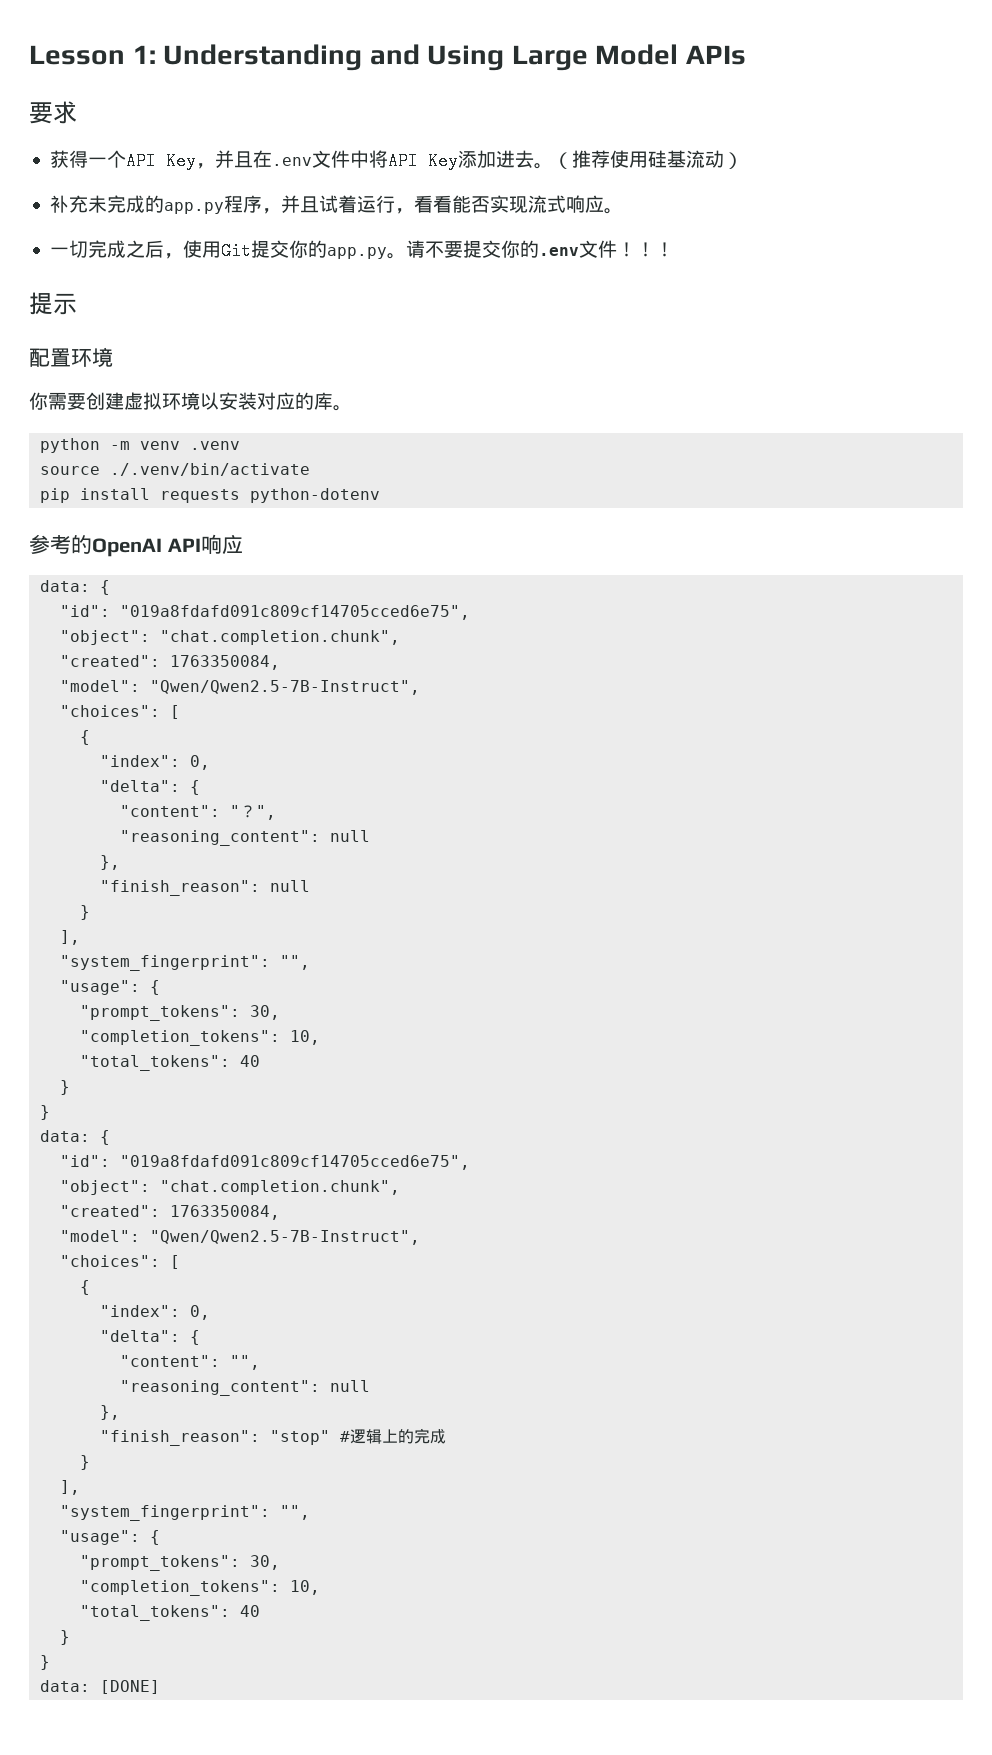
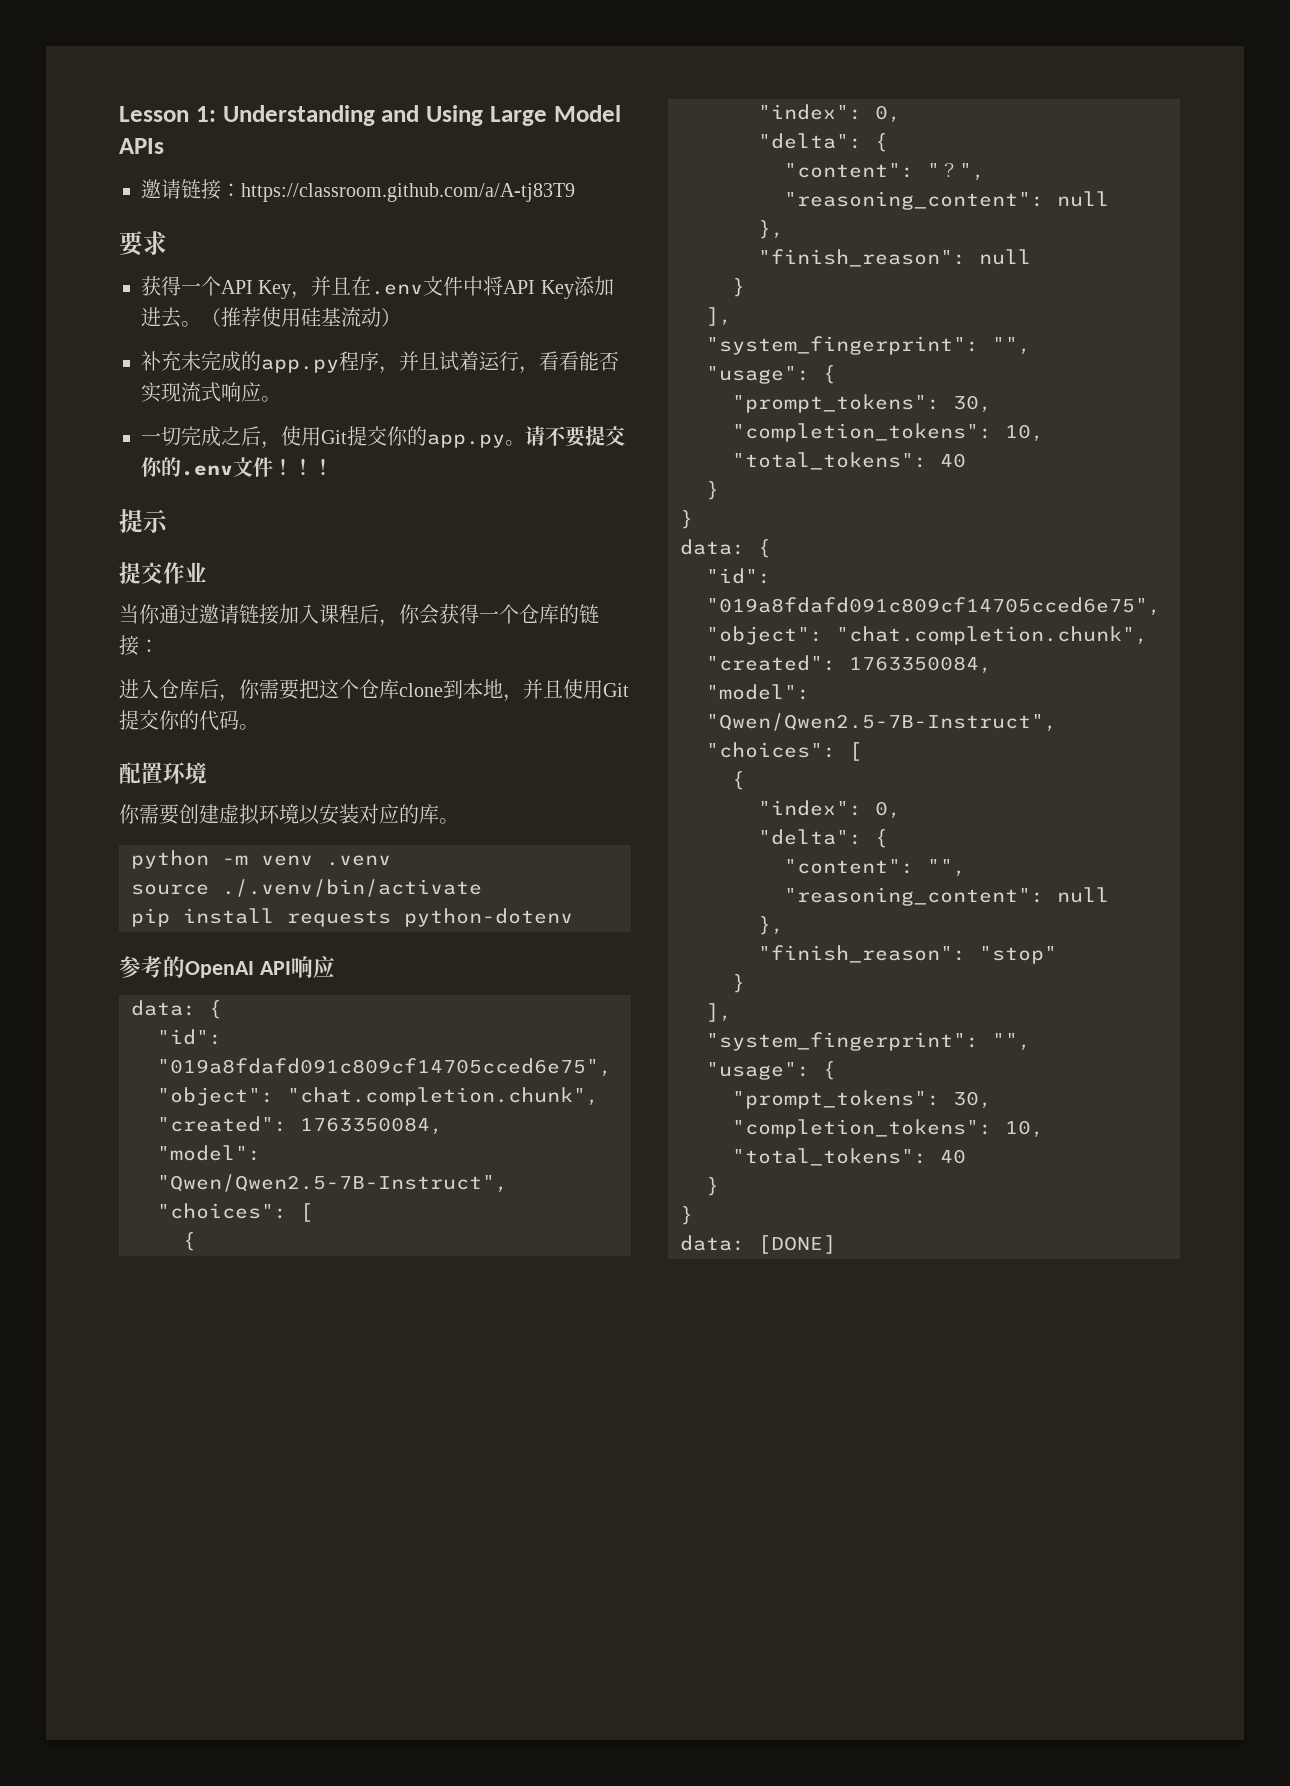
(746, 55) none -> [141,179,575,202] // 邀请链接：https://classroom.github.com/a/A-tj83T9
(77, 304) none -> [119,562,207,584] [119,604,599,627] [119,635,159,656] [119,679,629,702] [119,710,259,731] // 提交作业 // 当你通过邀请链接加入课程后，你会获得一个仓库的链接： // 进入仓库后，你需要把这个仓库clone到本地，并且使用Git提交你的代码。
[340,1428,447,1444] #逻辑上的完成 -> (1057, 955) none

